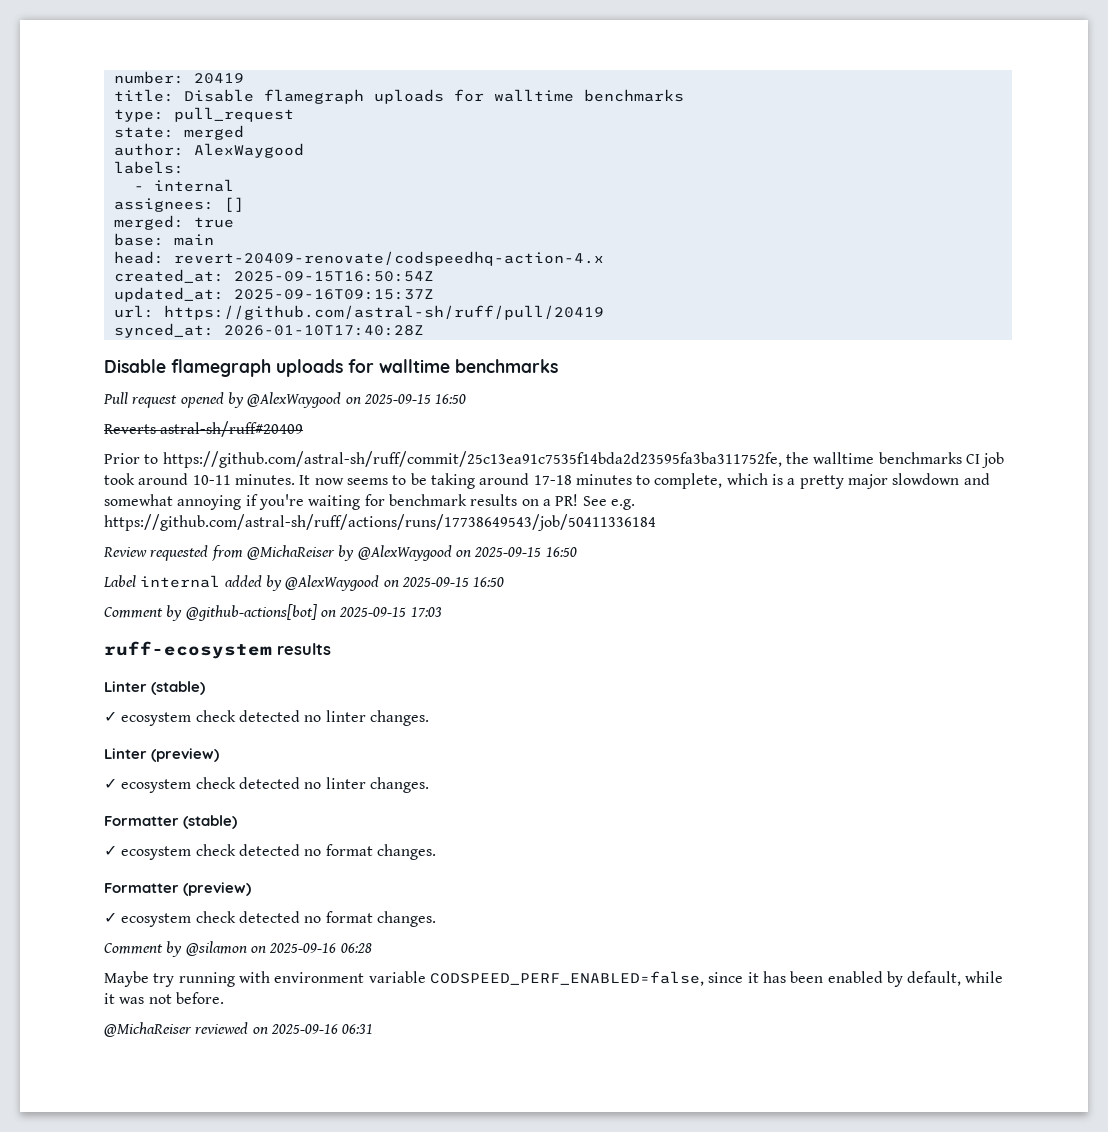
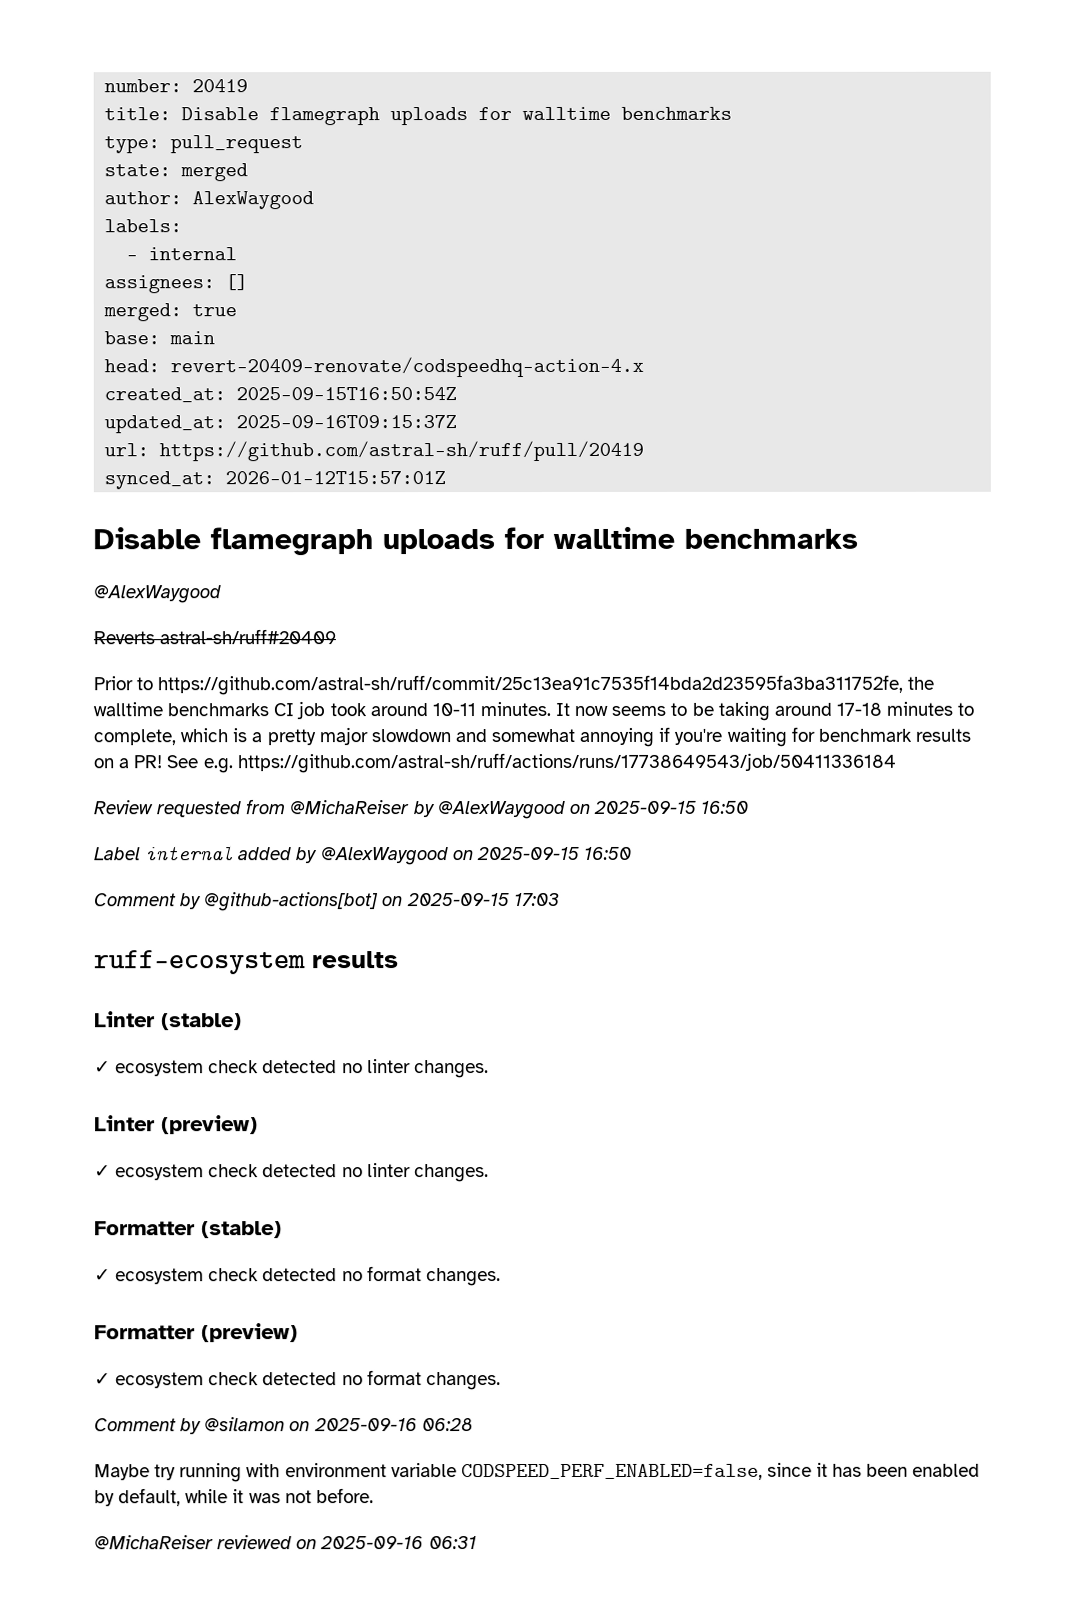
[223,325,424,336] [104,359,558,377] [103,392,467,408] 2026-01-10T17:40:28Z // Disable flamegraph uploads for walltime benchmarks // Pull request opened by @AlexWaygood on 2025-09-15 16:50 -> [225,471,447,485] [93,526,858,556] [93,585,221,604] 2026-01-12T15:57:01Z // Disable flamegraph uploads for walltime benchmarks // @AlexWaygood

